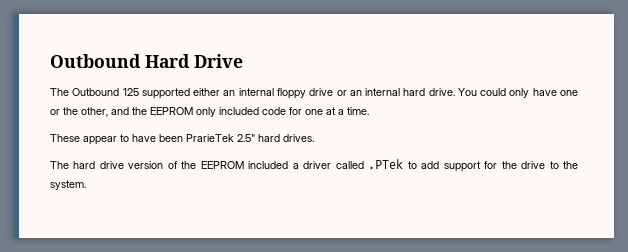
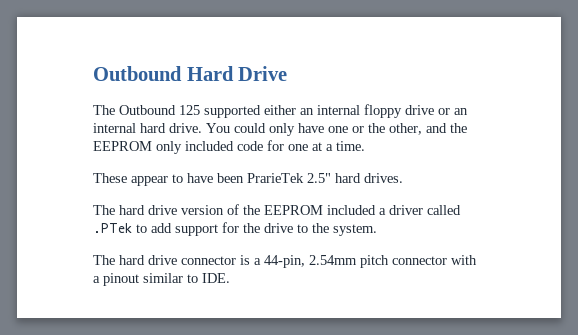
(86, 185) none -> [93,255,477,268] [93,273,230,286] // The hard drive connector is a 44-pin, 2.54mm pitch connector with a pinout similar to IDE.

